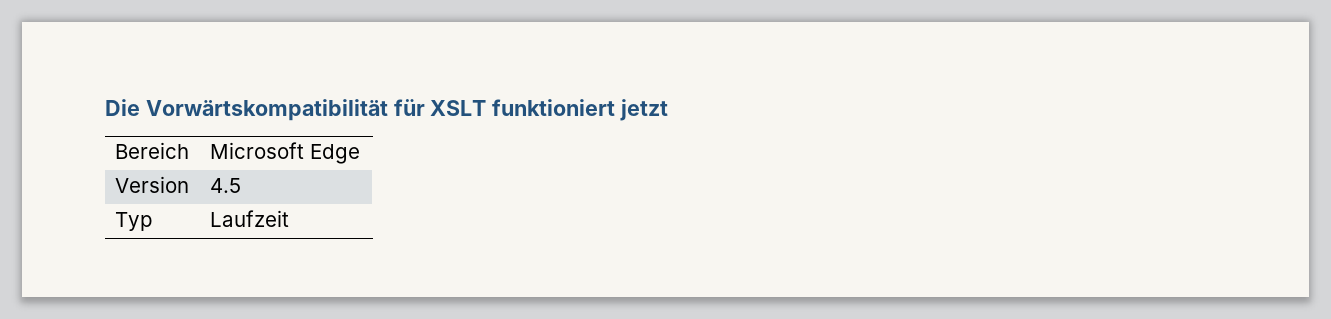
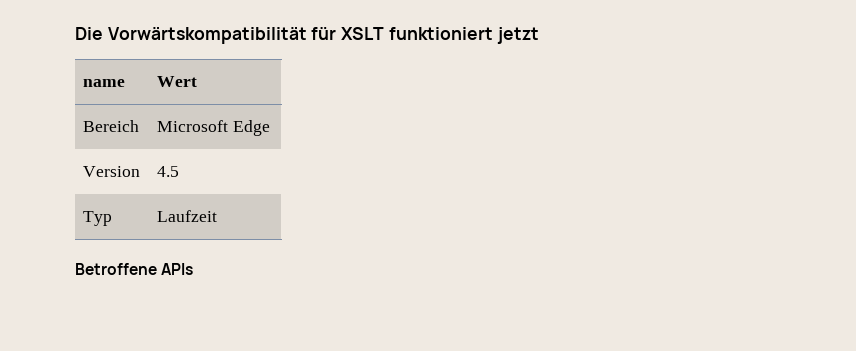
(669, 110) none -> [83,79,126,87] [157,76,198,87] // name | Wert
(290, 218) none -> [75,263,194,275] // Betroffene APIs

